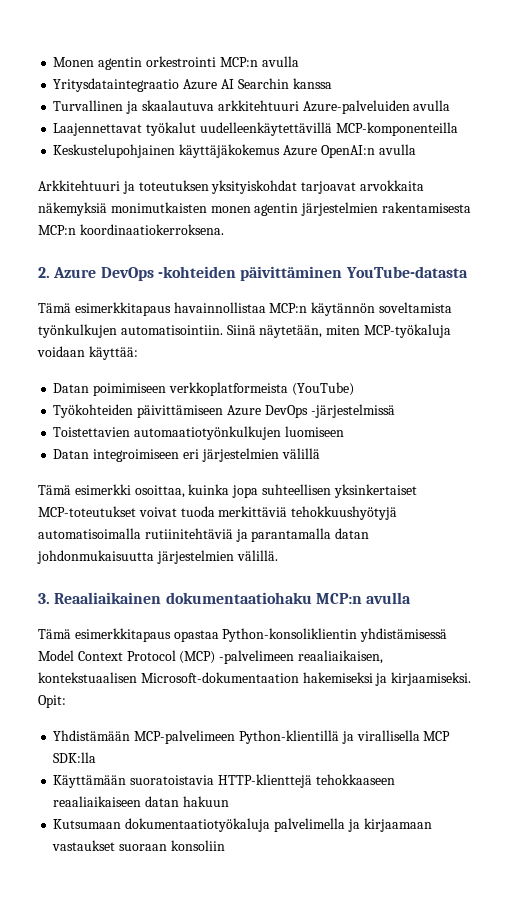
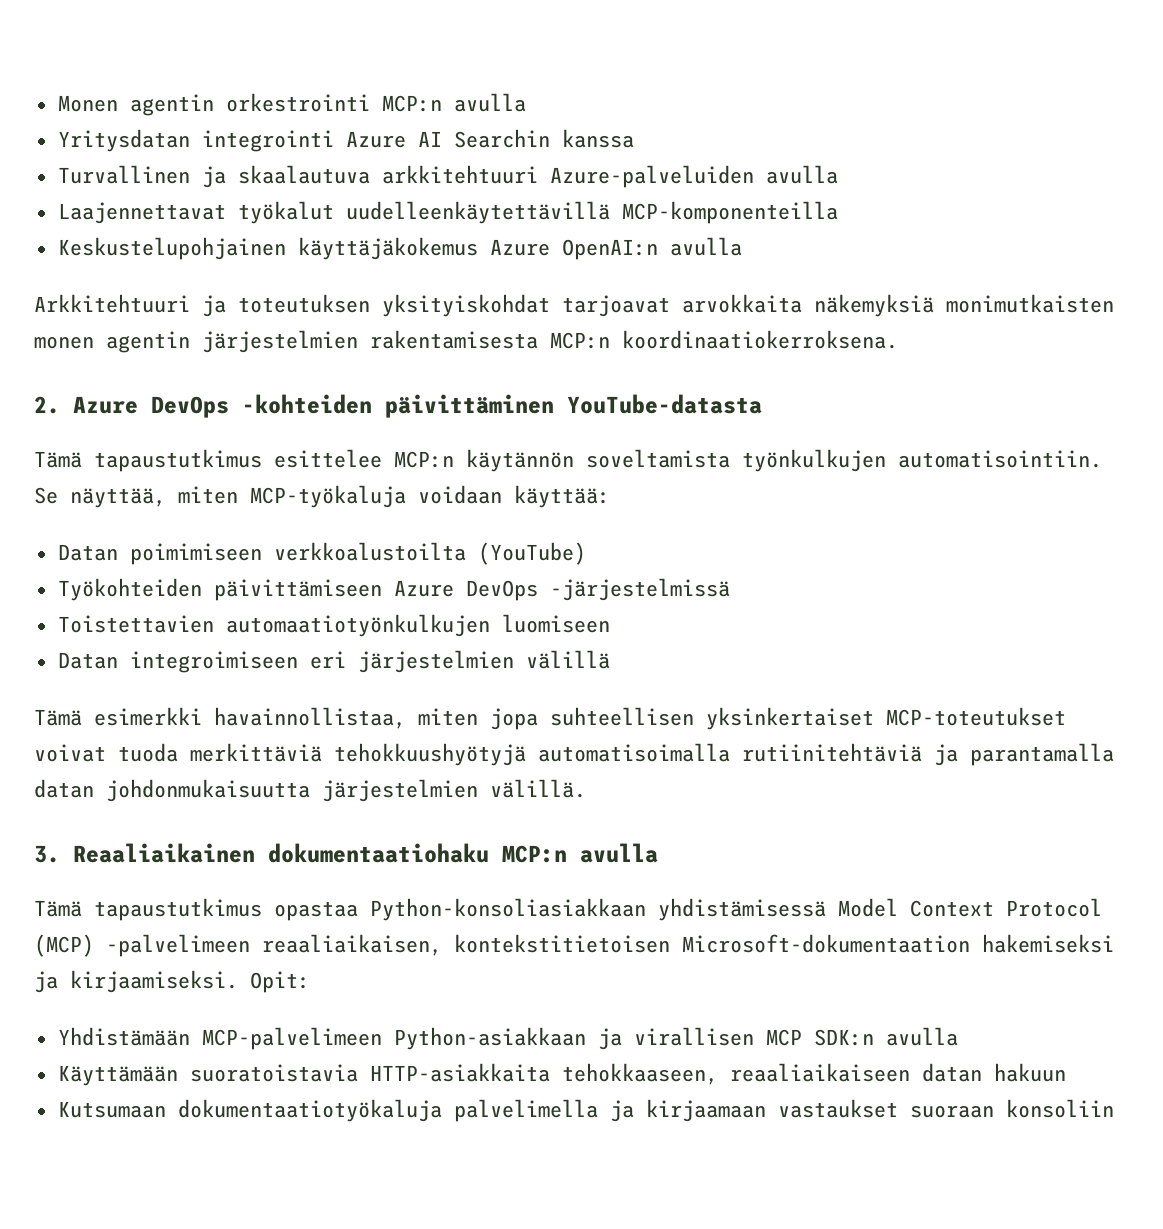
[53,78,180,92] Yritysdataintegraatio -> [57,129,334,152] Yritysdatan integrointi
[74,302,266,316] esimerkkitapaus havainnollistaa -> [94,449,382,472] tapaustutkimus esittelee
[226,325,323,338] Siinä näytetään, -> [34,487,166,508] Se näyttää,
[168,382,288,396] verkkoplatformeista -> [273,542,466,561] verkkoalustoilta
[134,484,230,498] osoittaa, kuinka -> [214,707,478,729] havainnollistaa, miten
[74,628,358,642] esimerkkitapaus opastaa Python-konsoliklientin -> [94,898,646,921] tapaustutkimus opastaa Python-konsoliasiakkaan
[38,672,137,683] kontekstuaalisen -> [454,934,670,953] kontekstitietoisen
[238,730,451,744] [53,752,97,763] Python-klientillä ja virallisella MCP SDK:lla -> [393,1027,958,1050] Python-asiakkaan ja virallisen MCP SDK:n avulla
[217,774,395,788] HTTP-klienttejä tehokkaaseen -> [369,1063,718,1085] HTTP-asiakkaita tehokkaaseen,

